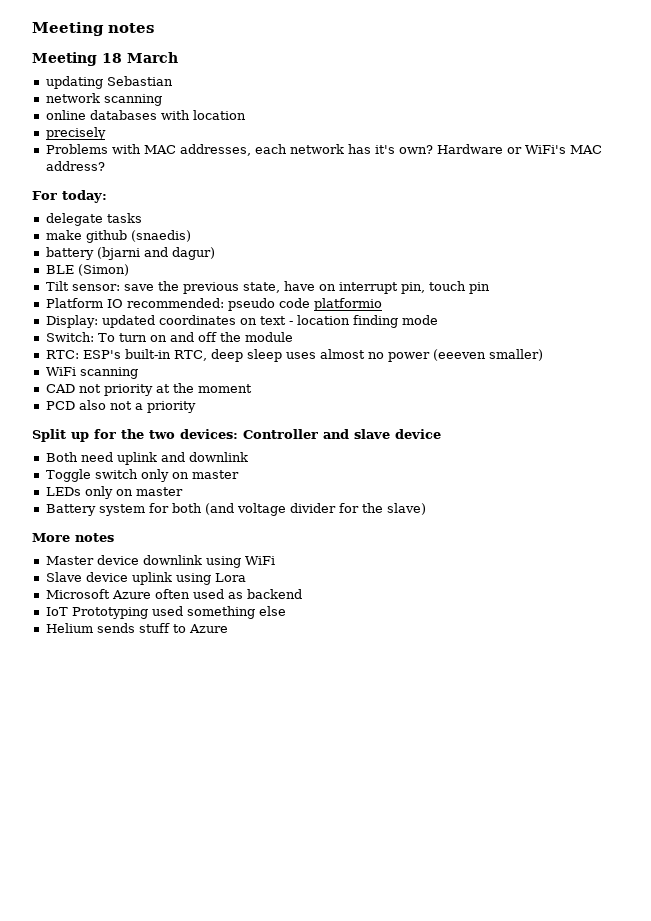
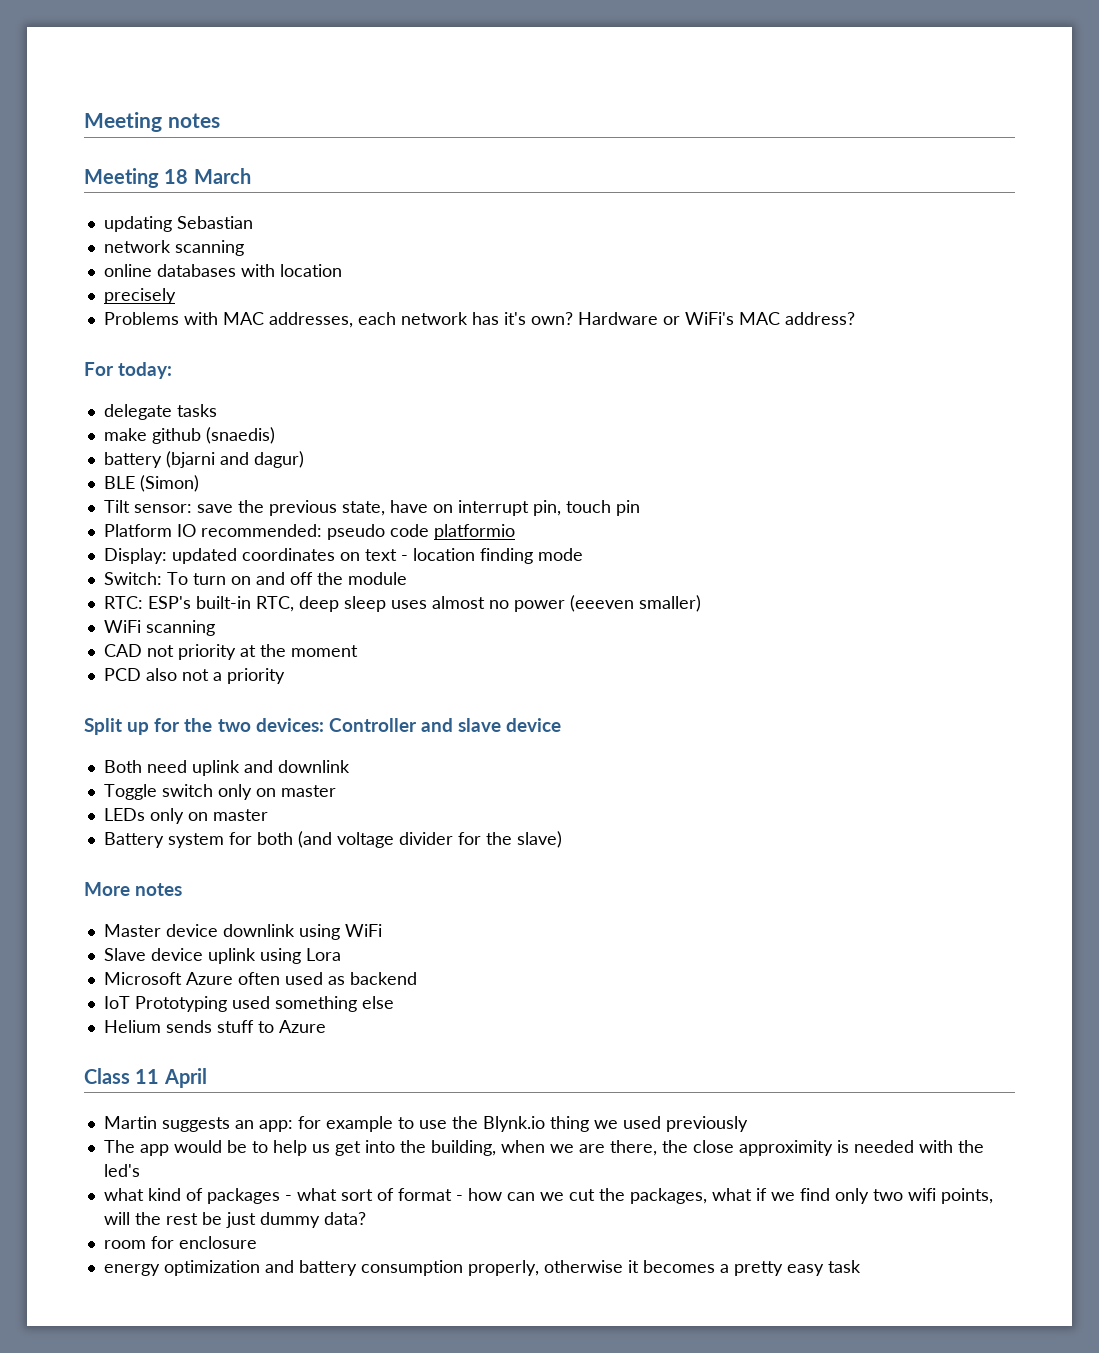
(228, 628) none -> [84,1068,207,1088] [103,1116,748,1132] [103,1140,984,1156] [103,1164,140,1177] [103,1188,993,1204] [103,1212,366,1228] [103,1236,257,1249] [103,1260,861,1276] // Class 11 April // Martin suggests an app: for example to use the Blynk.io thing we used previously // The app would be to help us get into the building, when we are there, the close approximity is needed with the led's // what kind of packages - what sort of format - how can we cut the packages, what if we find only two wifi points, will the rest be just dummy data? // room for enclosure // energy optimization and battery consumption properly, otherwise it becomes a pretty easy task

